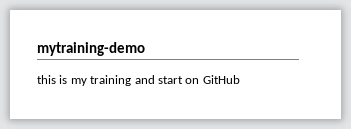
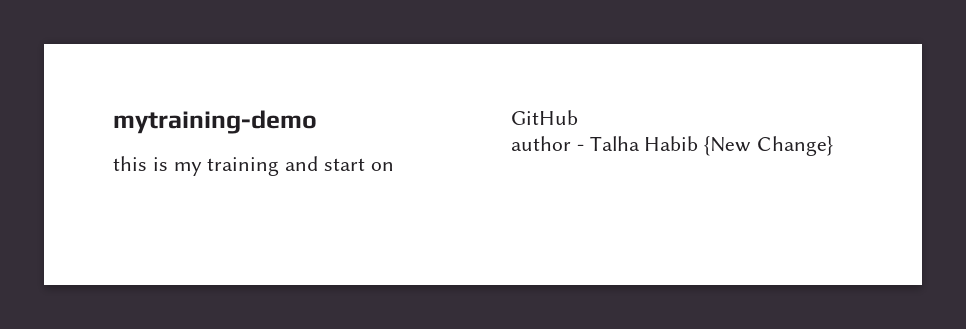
(240, 79) none -> [511,136,834,156] // author - Talha Habib {New Change}

